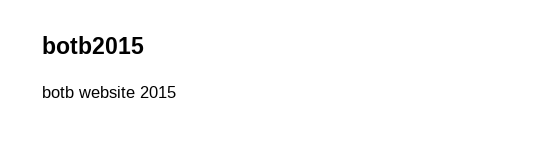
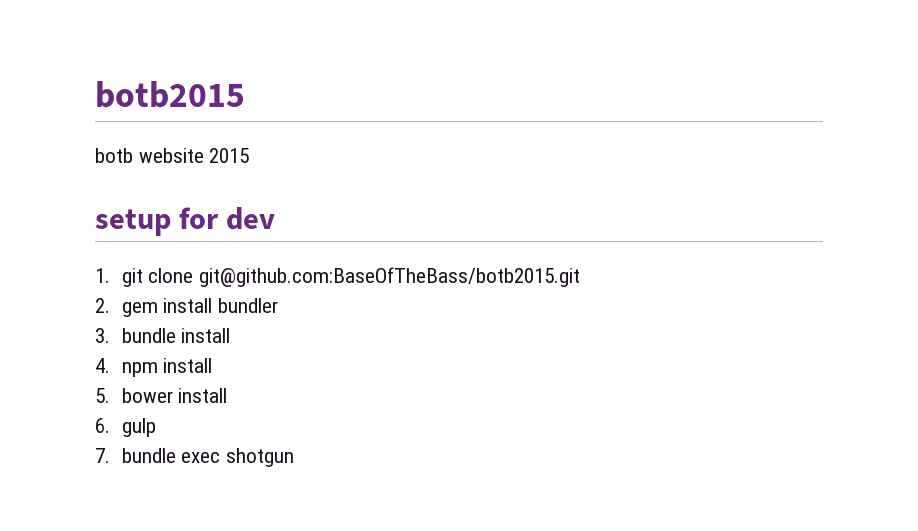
(176, 92) none -> [95,207,276,236] [95,267,580,287] [95,298,278,317] [95,328,231,343] [95,358,213,377] [95,388,228,403] [95,418,156,437] [95,448,294,467] // setup for dev // 1. git clone git@github.com:BaseOfTheBass/botb2015.git // 2. gem install bundler // 3. bundle install // 4. npm install // 5. bower install // 6. gulp // 7. bundle exec shotgun

